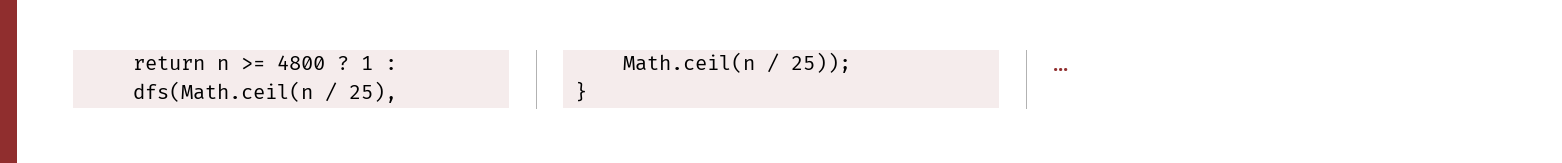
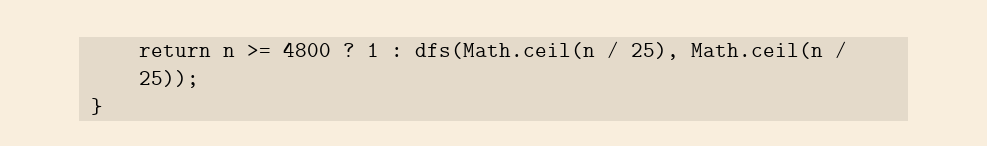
[1053,68,1068,71] // ... -> (103, 106) none

